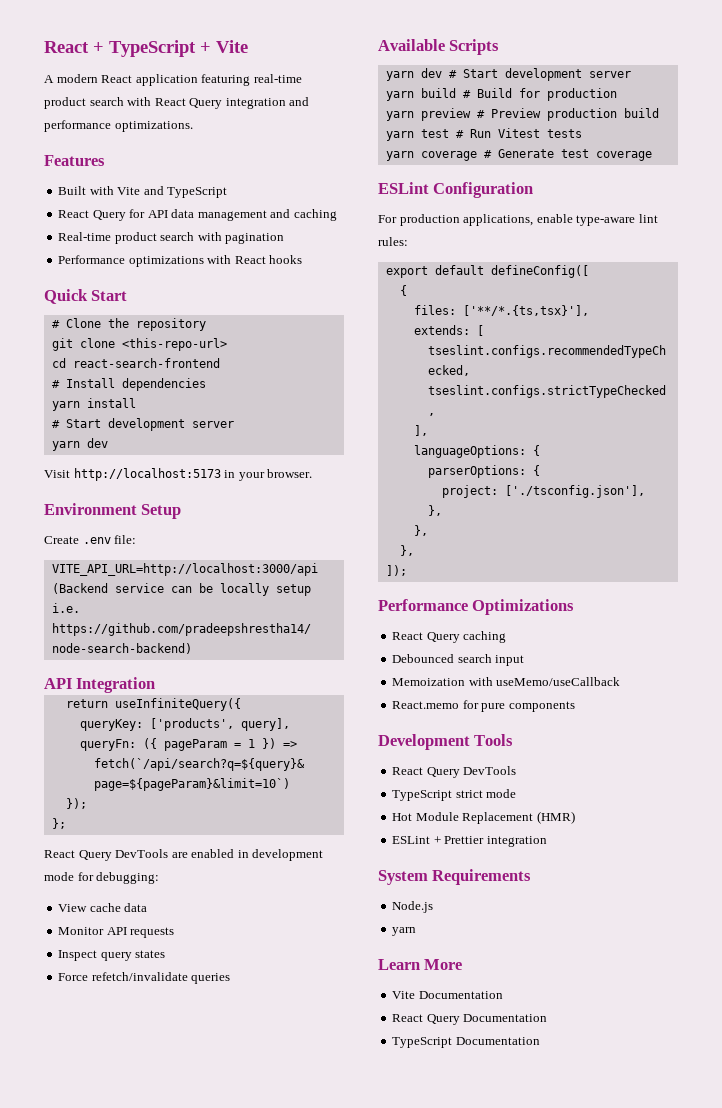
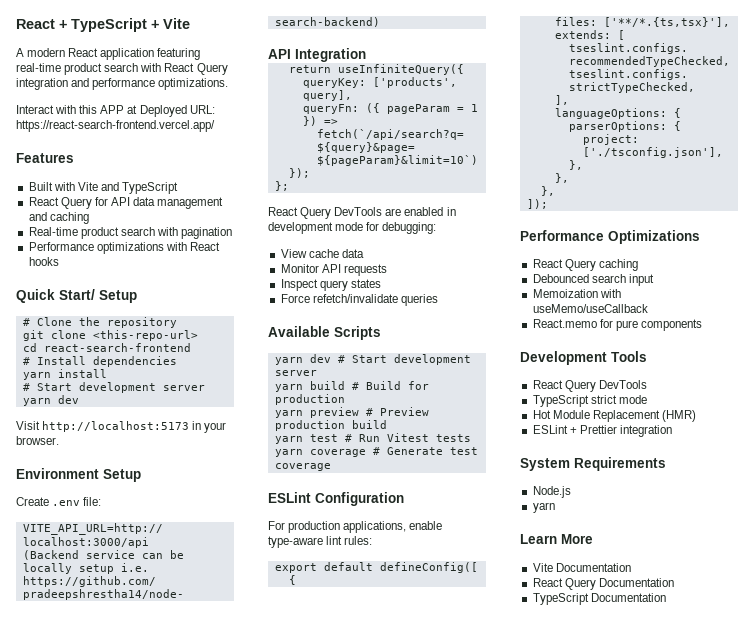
(193, 126) none -> [16,105,215,117] [16,120,215,132] // Interact with this APP at Deployed URL: https://react-search-frontend.vercel.app/
[91,290,128,301] Start -> [59,289,137,303] Start/ Setup

